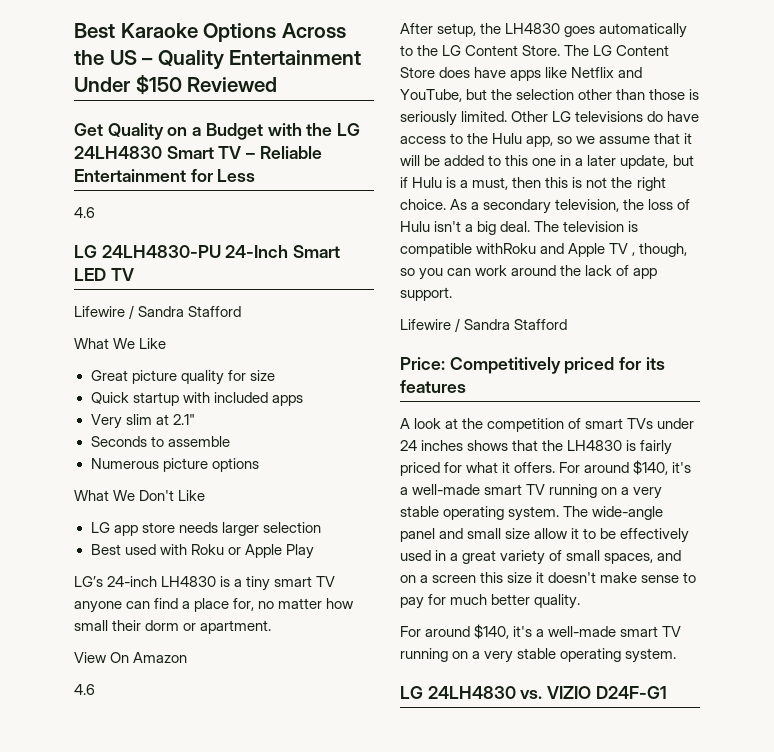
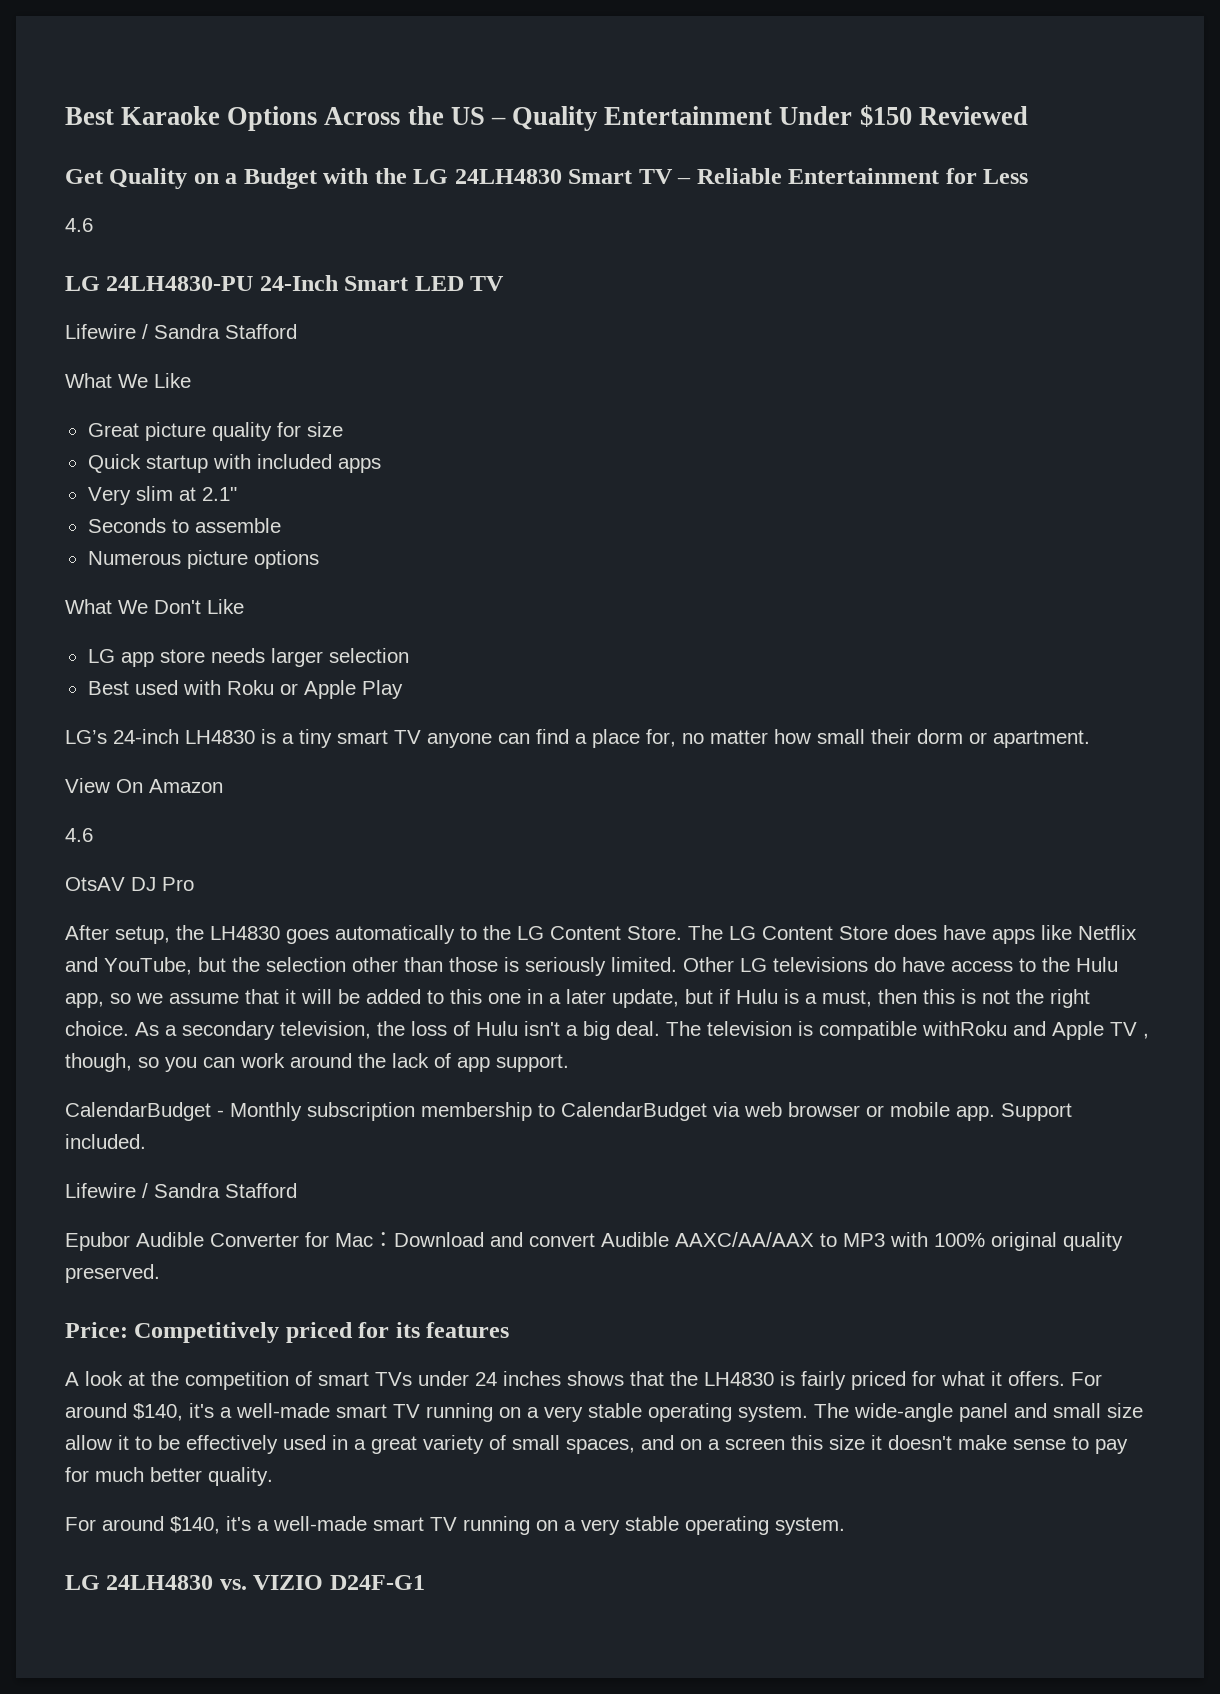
(95, 689) none -> [65,877,194,891] // OtsAV DJ Pro
[400,318,568,332] Lifewire / Sandra Stafford -> [65,1102,1072,1121] [65,1134,146,1149] [65,1183,297,1198] [65,1232,1123,1251] [65,1264,160,1283] CalendarBudget - Monthly subscription membership to CalendarBudget via web browser or mobile app. Support included. // Lifewire / Sandra Stafford // Epubor Audible Converter for Mac：Download and convert Audible AAXC/AA/AAX to MP3 with 100% original quality preserved.

